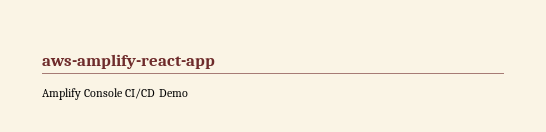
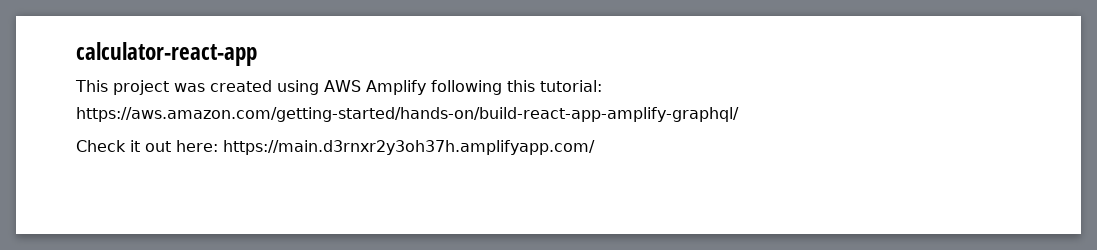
[42,54,215,69] [42,88,188,100] aws-amplify-react-app // Amplify Console CI/CD Demo -> [76,42,257,66] [75,80,602,95] [76,107,739,122] [76,140,595,155] calculator-react-app // This project was created using AWS Amplify following this tutorial: https://aws.amazon.com/getting-started/hands-on/build-react-app-amplify-graphql/ // Check it out here: https://main.d3rnxr2y3oh37h.amplifyapp.com/

